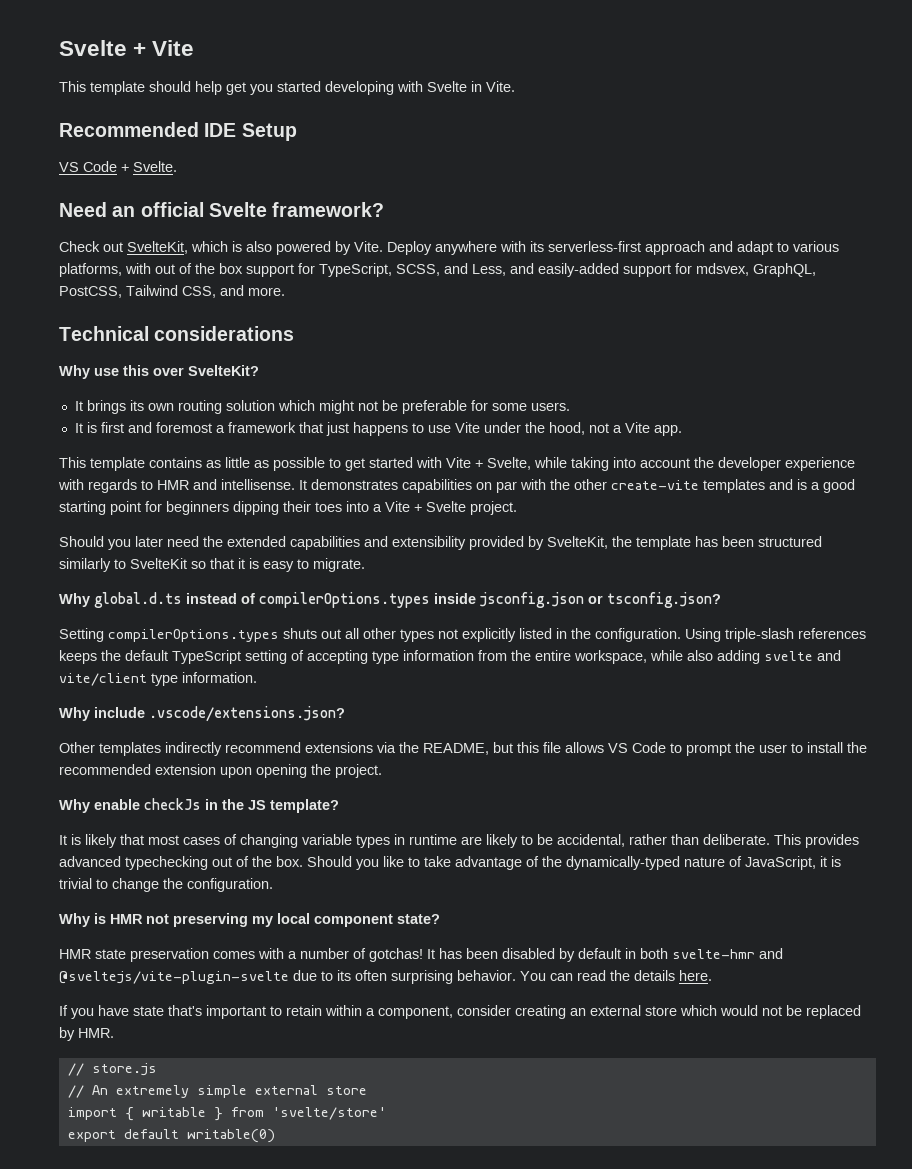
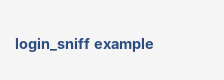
[59,40,195,56] [59,81,515,95] [59,122,297,141] [59,161,177,172] [59,202,385,217] [59,241,839,255] [59,263,816,277] [59,285,285,298] [59,326,295,341] [59,365,259,379] [74,400,570,414] [74,422,682,436] [59,457,855,471] [58,479,855,493] [59,501,517,515] [59,536,822,550] [59,558,365,572] [59,592,721,608] [59,628,866,642] [59,650,841,664] [59,672,257,686] [59,706,345,722] [59,742,867,756] [59,764,382,778] [59,798,339,813] [59,834,859,848] [59,856,841,870] [59,878,273,892] [59,913,440,927] [59,948,783,962] [59,970,712,984] [59,1005,861,1019] [59,1027,114,1041] [67,1063,157,1076] [67,1085,367,1098] [67,1107,386,1121] [67,1129,275,1143] Svelte + Vite // This template should help get you started developing with Svelte in Vite. // Recommended IDE Setup // VS Code + Svelte. // Need an official Svelte framework? // Check out SvelteKit, which is also powered by Vite. Deploy anywhere with its serverless-first approach and adapt to various platforms, with out of the box support for TypeScript, SCSS, and Less, and easily-added support for mdsvex, GraphQL, PostCSS, Tailwind CSS, and more. // Technical considerations // Why use this over SvelteKit? // It brings its own routing solution which might not be preferable for some users. // It is first and foremost a framework that just happens to use Vite under the hood, not a Vite app. // This template contains as little as possible to get started with Vite + Svelte, while taking into account the developer experience with regards to HMR and intellisense. It demonstrates capabilities on par with the other create-vite templates and is a good starting point for beginners dipping their toes into a Vite + Svelte project. // Should you later need the extended capabilities and extensibility provided by SvelteKit, the template has been structured similarly to SvelteKit so that it is easy to migrate. // Why global.d.ts instead of compilerOptions.types inside jsconfig.json or tsconfig.json? // Setting compilerOptions.types shuts out all other types not explicitly listed in the configuration. Using triple-slash references keeps the default TypeScript setting of accepting type information from the entire workspace, while also adding svelte and vite/client type information. // Why include .vscode/extensions.json? // Other templates indirectly recommend extensions via the README, but this file allows VS Code to prompt the user to install the recommended extension upon opening the project. // Why enable checkJs in the JS template? // It is likely that most cases of changing variable types in runtime are likely to be accidental, rather than deliberate. This provides advanced typechecking out of the box. Should you like to take advantage of the dynamically-typed nature of JavaScript, it is trivial to change the configuration. // Why is HMR not preserving my local component state? // HMR state preservation comes with a number of gotchas! It has been disabled by default in both svelte-hmr and @sveltejs/vite-plugin-svelte due to its often surprising behavior. You can read the details here. // If you have state that's important to retain within a component, consider creating an external store which would not be replaced by HMR. // // store.js // // An extremely simple external store // import { writable } from 'svelte/store' // export default writable(0) -> [15,37,154,52] login_sniff example

